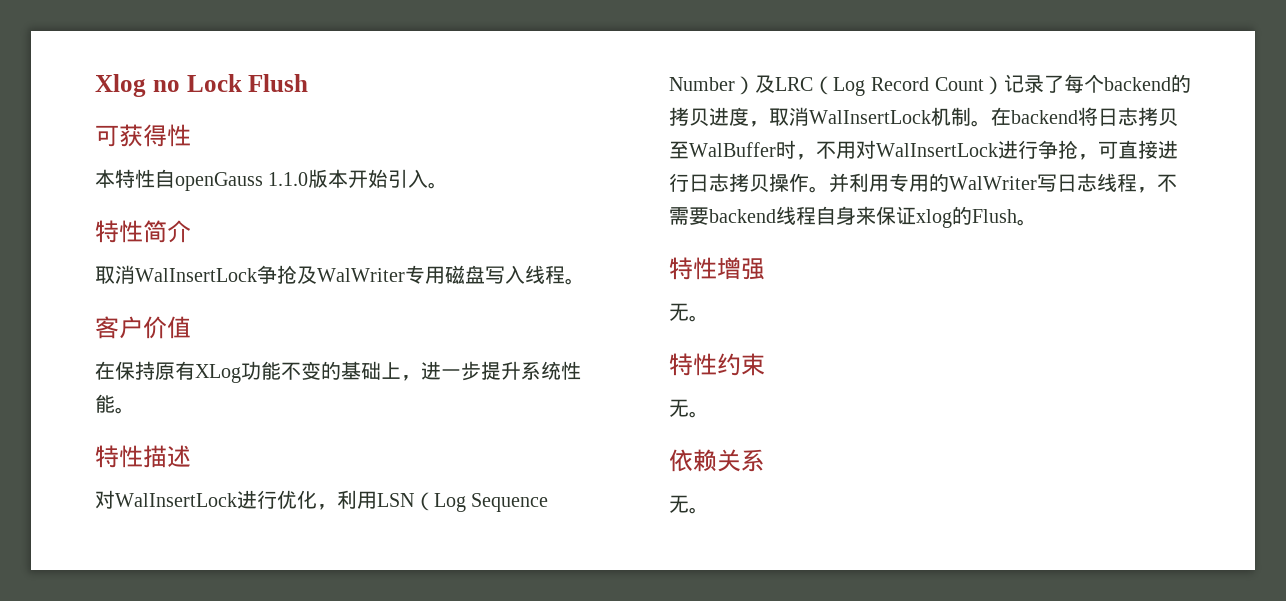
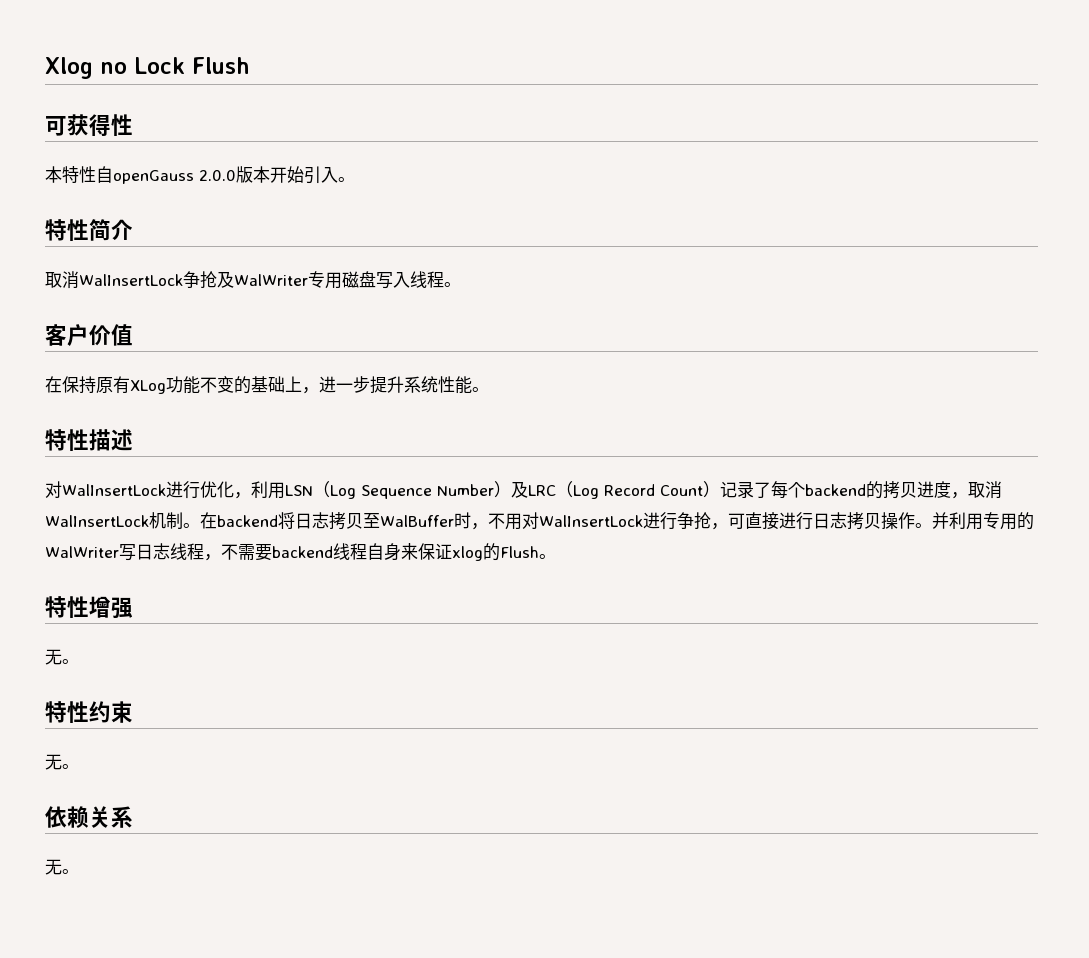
[268,172,309,186] 1.1.0 -> [199,170,236,181] 2.0.0

